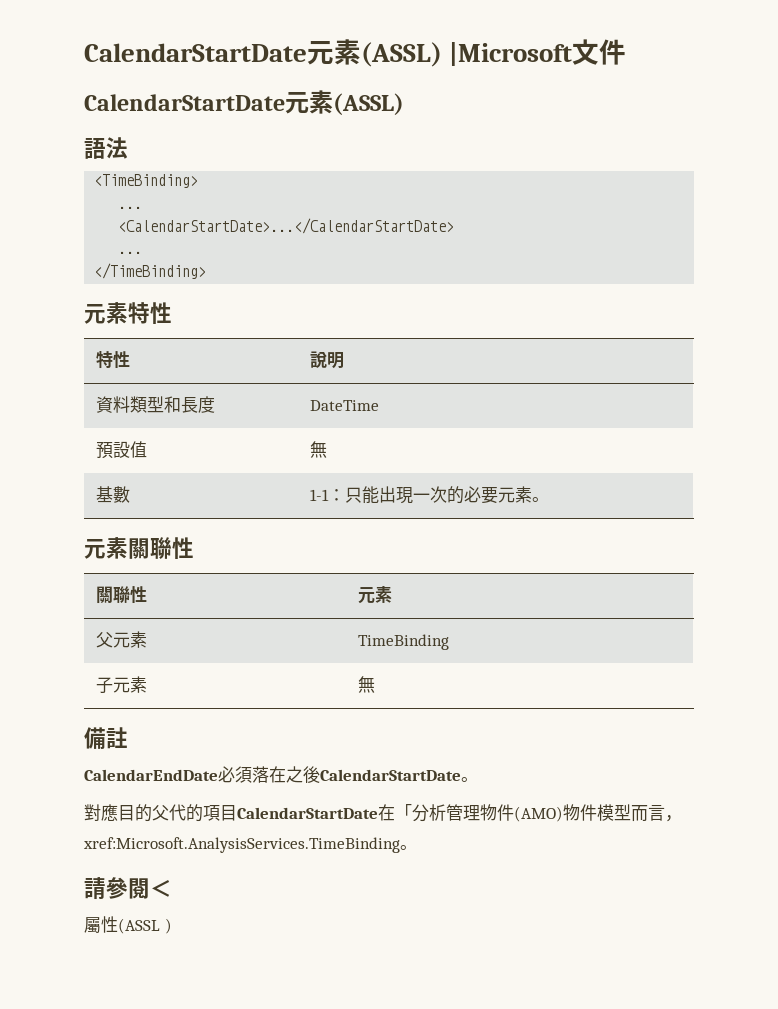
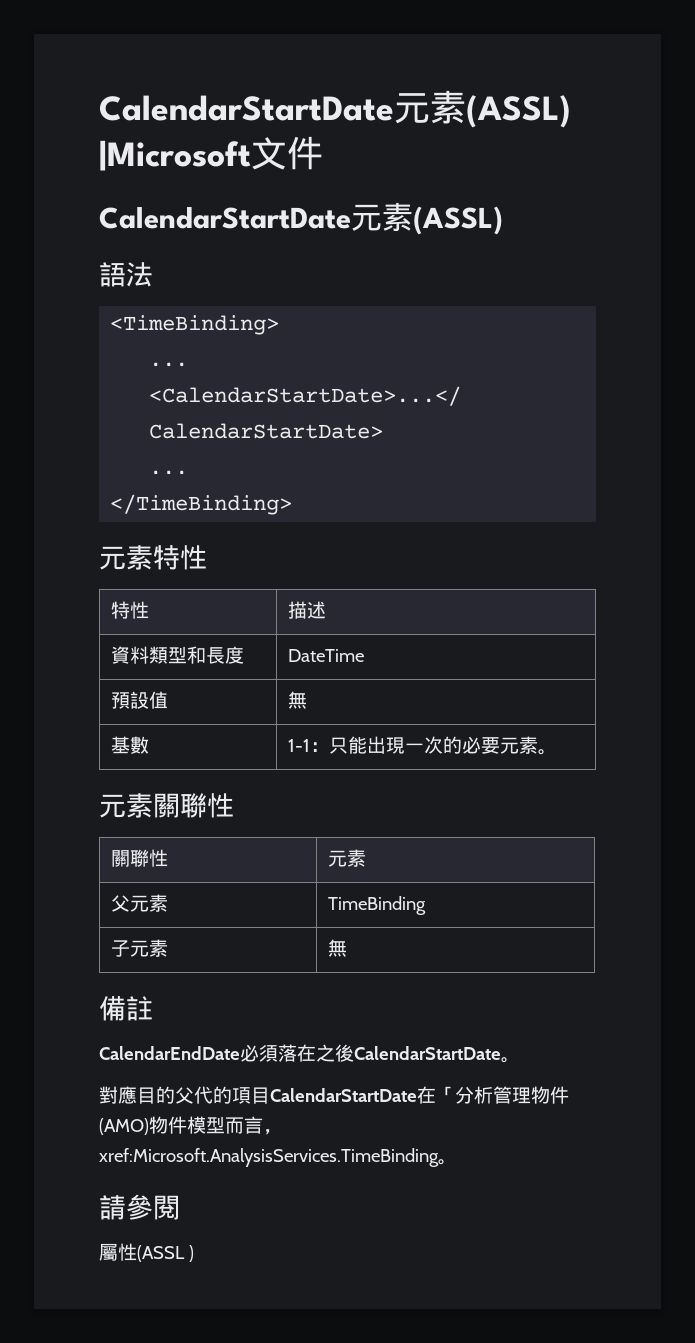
[309,351,344,369] 說明 -> [288,601,327,619] 描述
[150,880,172,897] ＜ -> (180, 1207) none

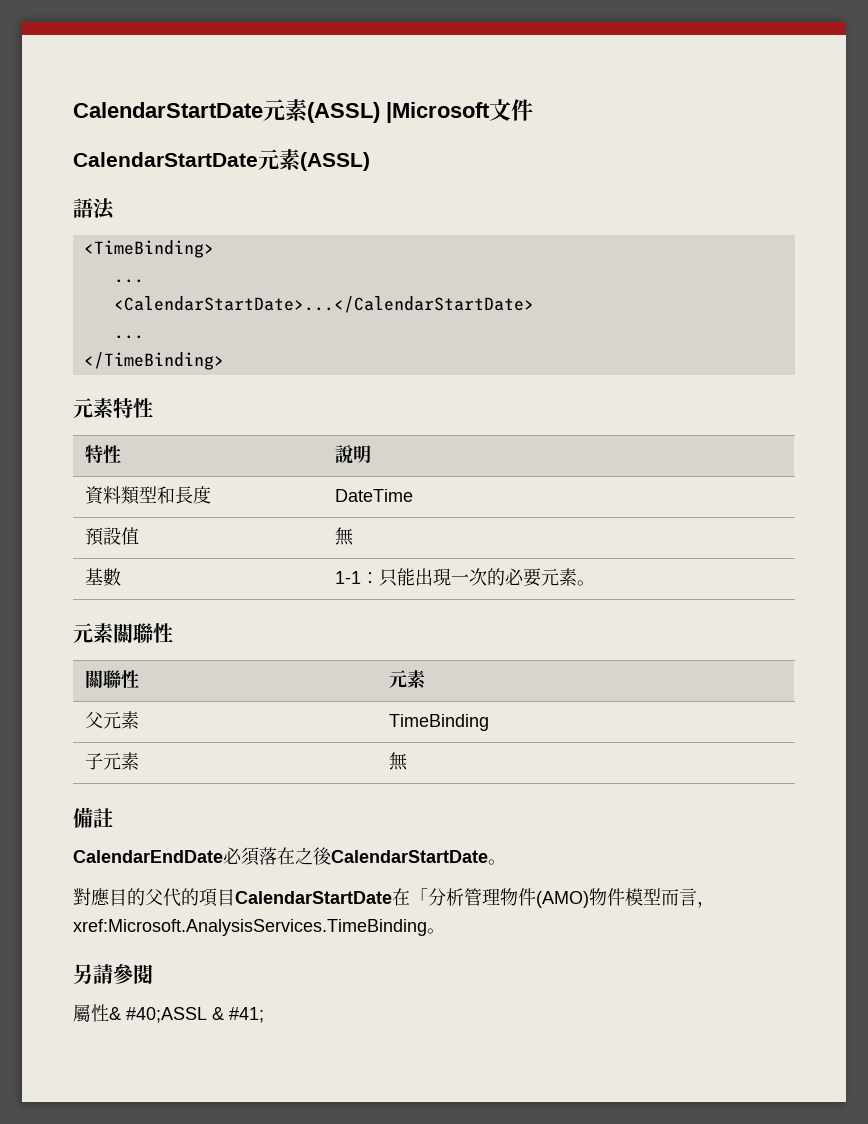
[288,601,327,619] 描述 -> [335,444,372,464] 說明
(457, 1162) none -> [73,964,93,984] 另
[137,1245,194,1262] (ASSL ) -> [109,1007,264,1023] & #40;ASSL & #41;

